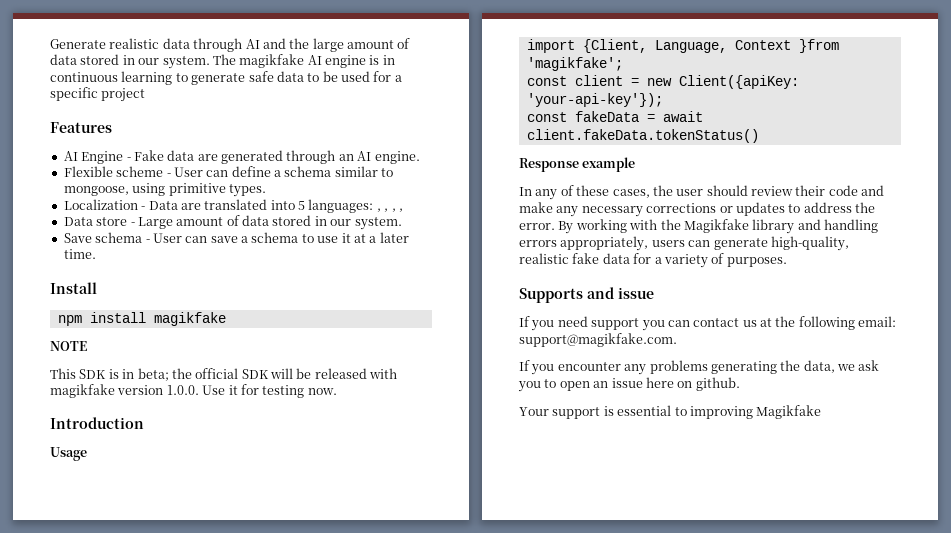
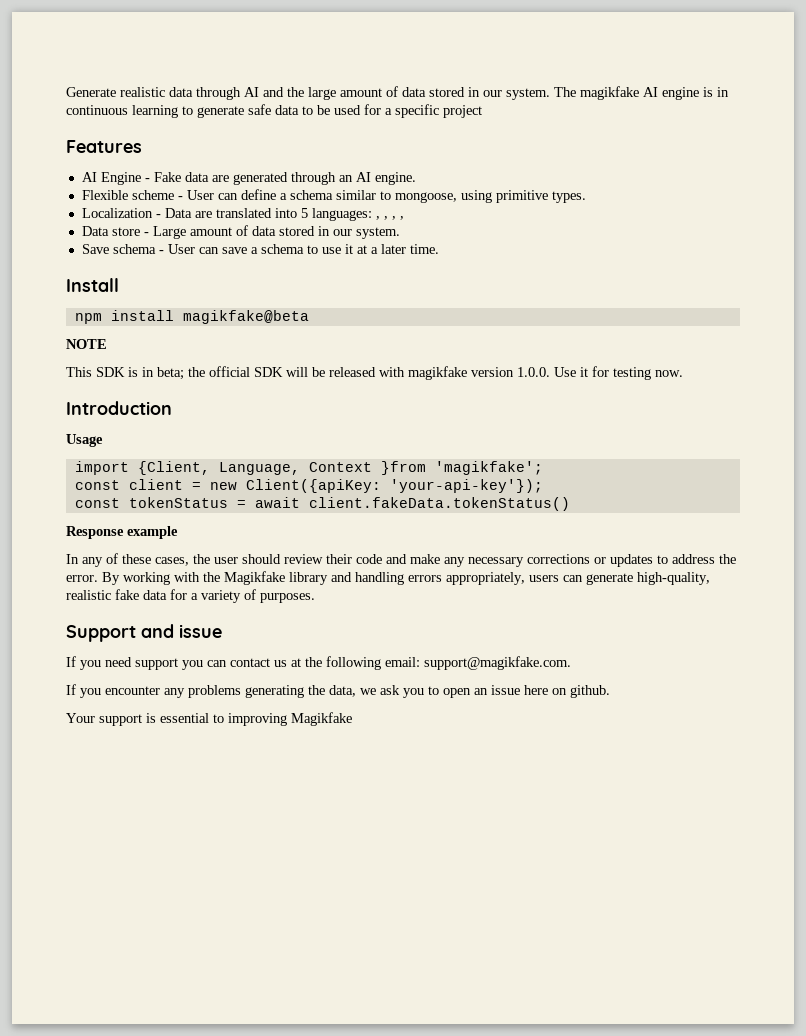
[153,312,226,326] magikfake -> [182,310,309,324] magikfake@beta
[574,111,639,122] fakeData -> [128,497,228,508] tokenStatus
[519,288,583,303] Supports -> [66,625,136,642] Support

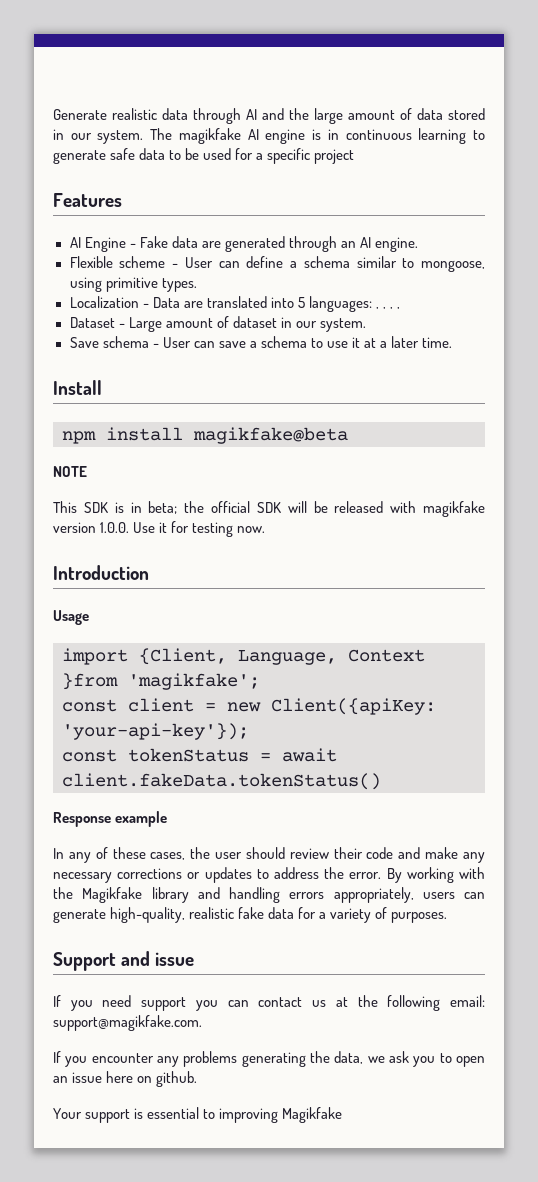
[81,226,140,236] Data store -> [69,317,115,328] Dataset
[251,226,315,236] data stored -> [232,316,277,328] dataset

